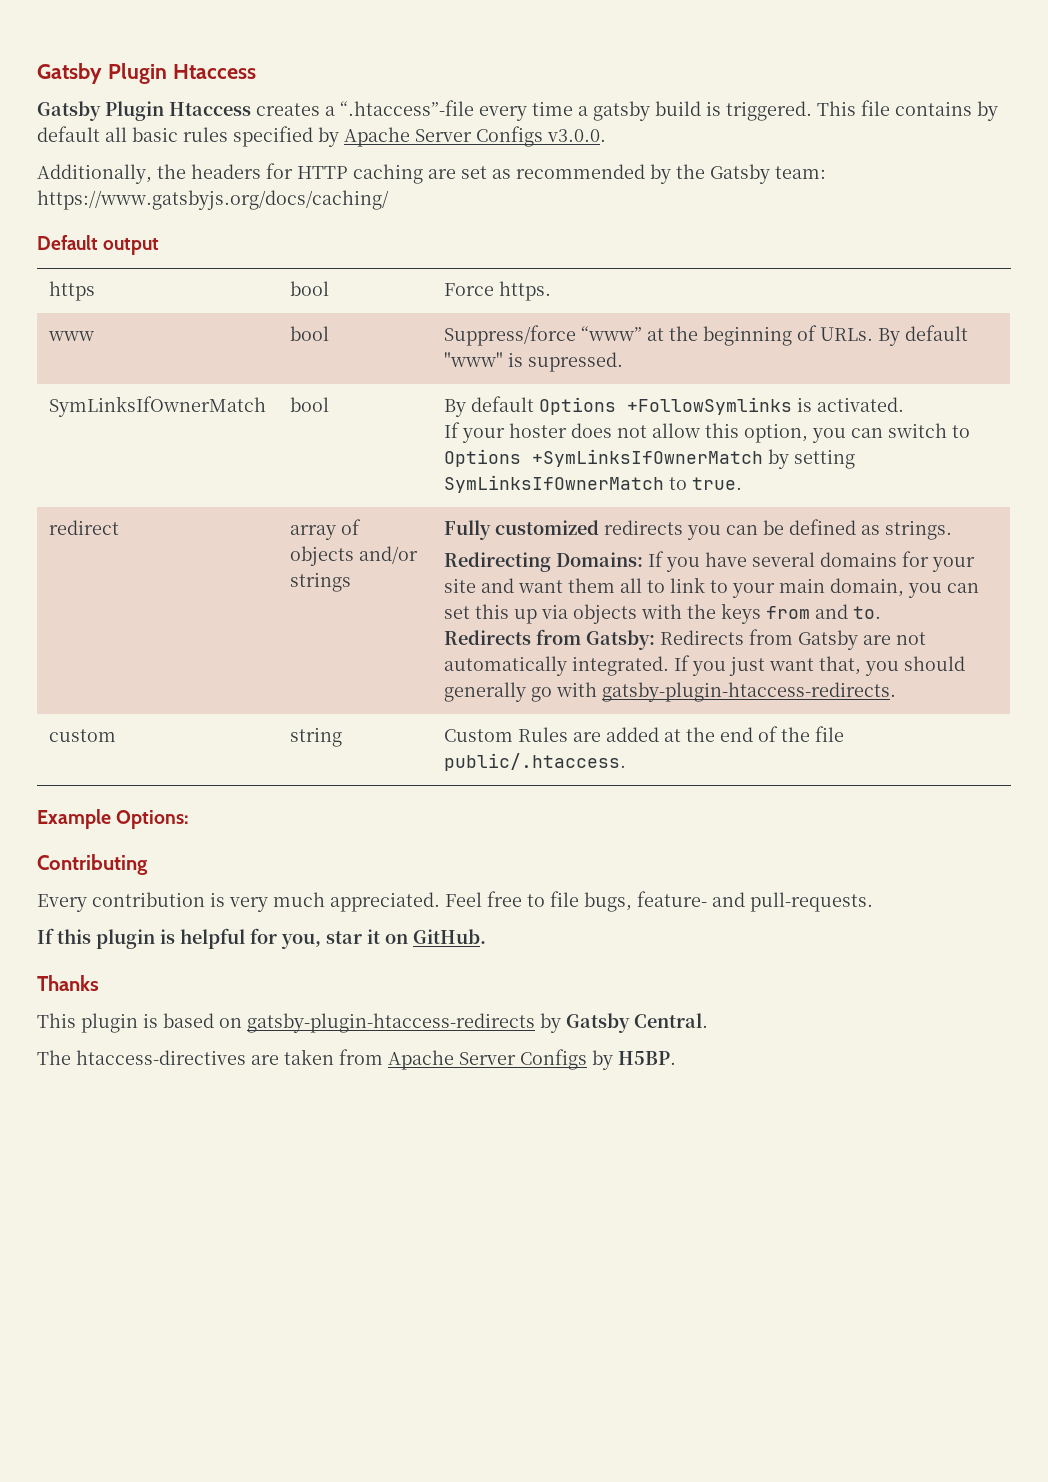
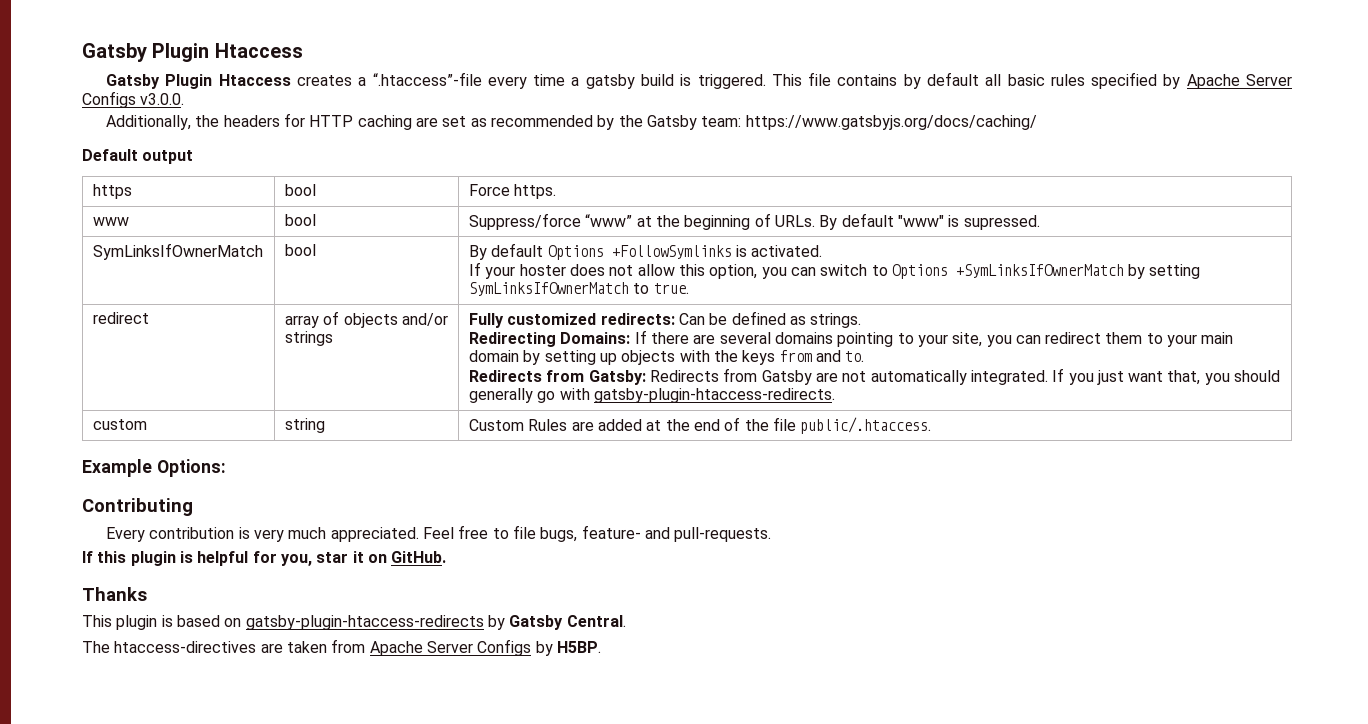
[603,520,758,540] redirects you can -> [600,313,705,325] redirects: Can
[665,551,975,572] [443,577,979,598] [443,604,568,624] you have several domains for your site and want them all to link to your main domain, you can set this up via -> [650,332,1234,347] [468,350,617,365] there are several domains pointing to your site, you can redirect them to your main domain by setting up

